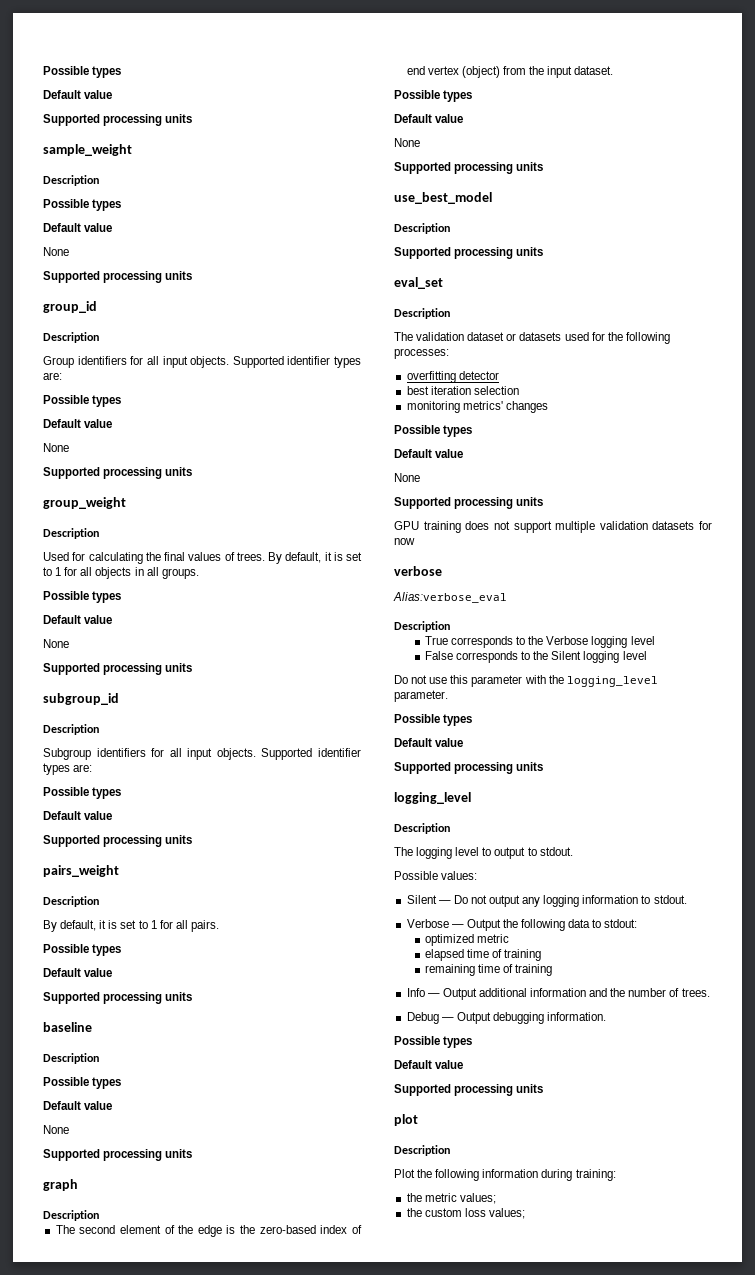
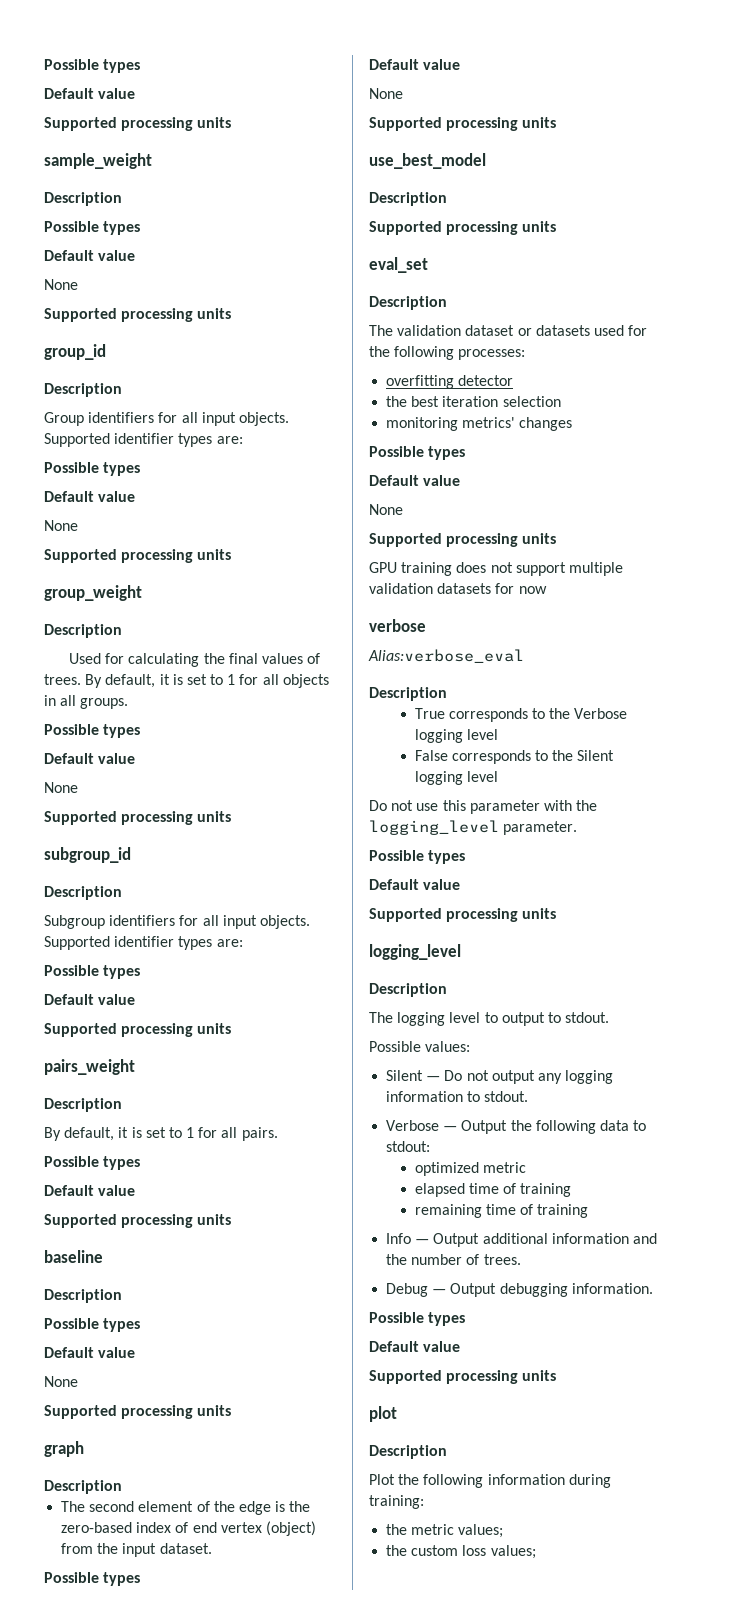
(499, 375) none -> [386,396,408,407] the

